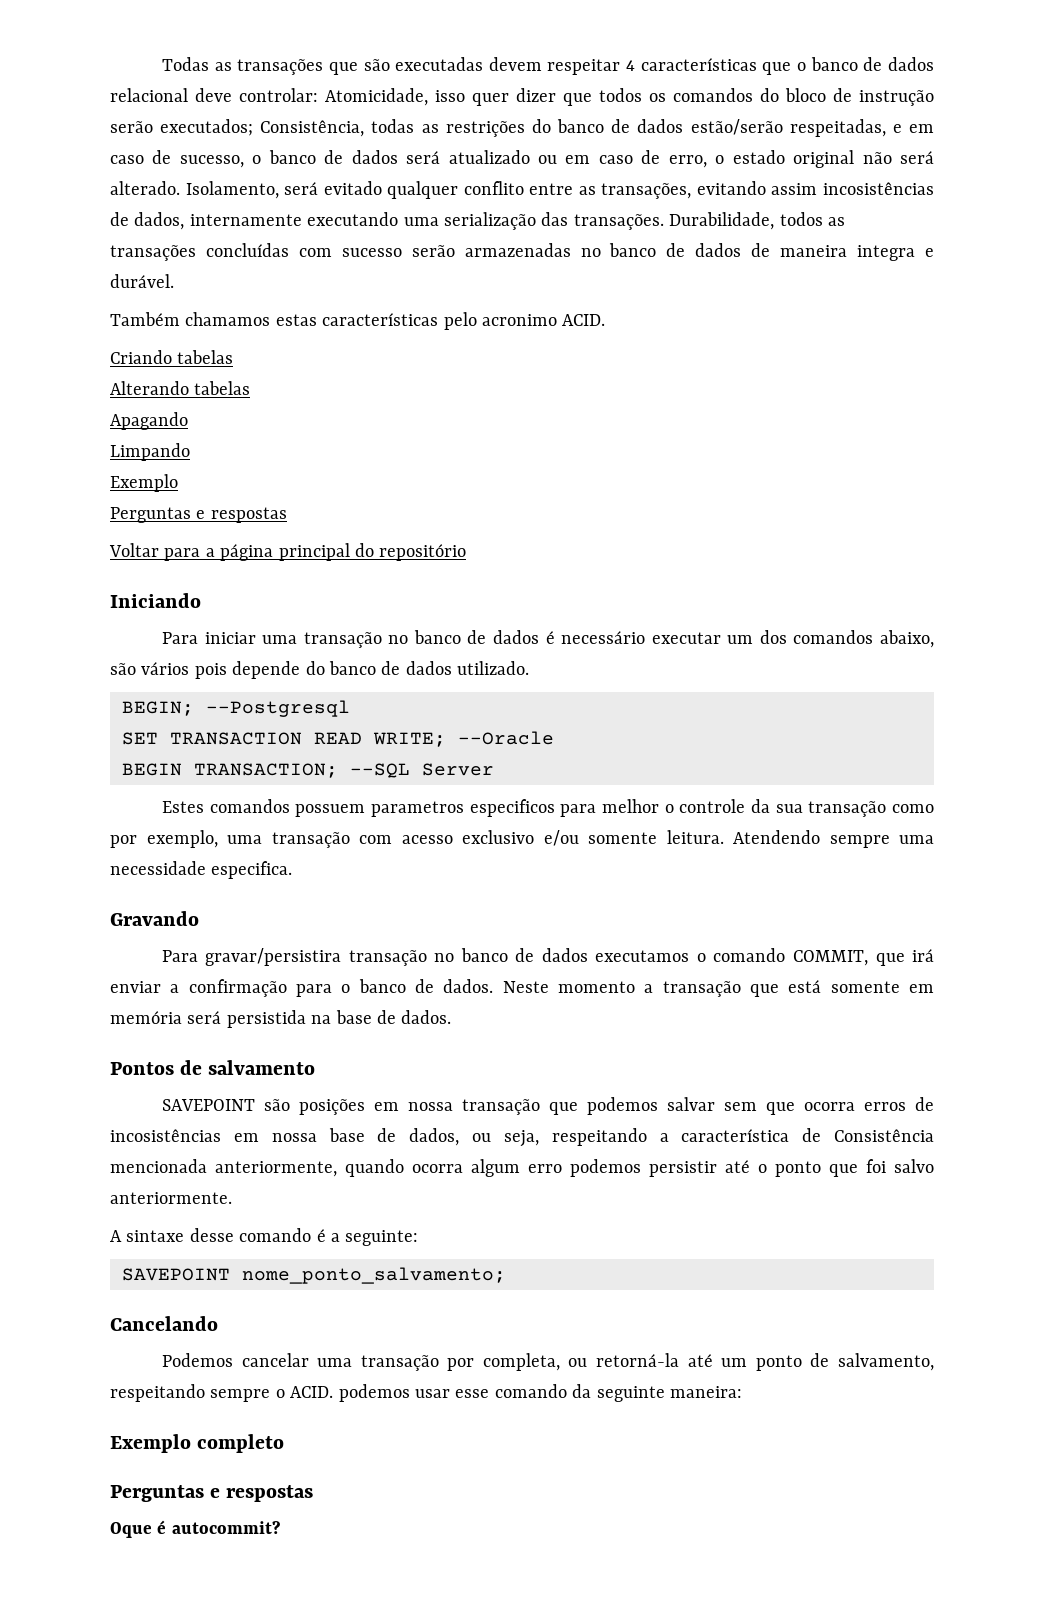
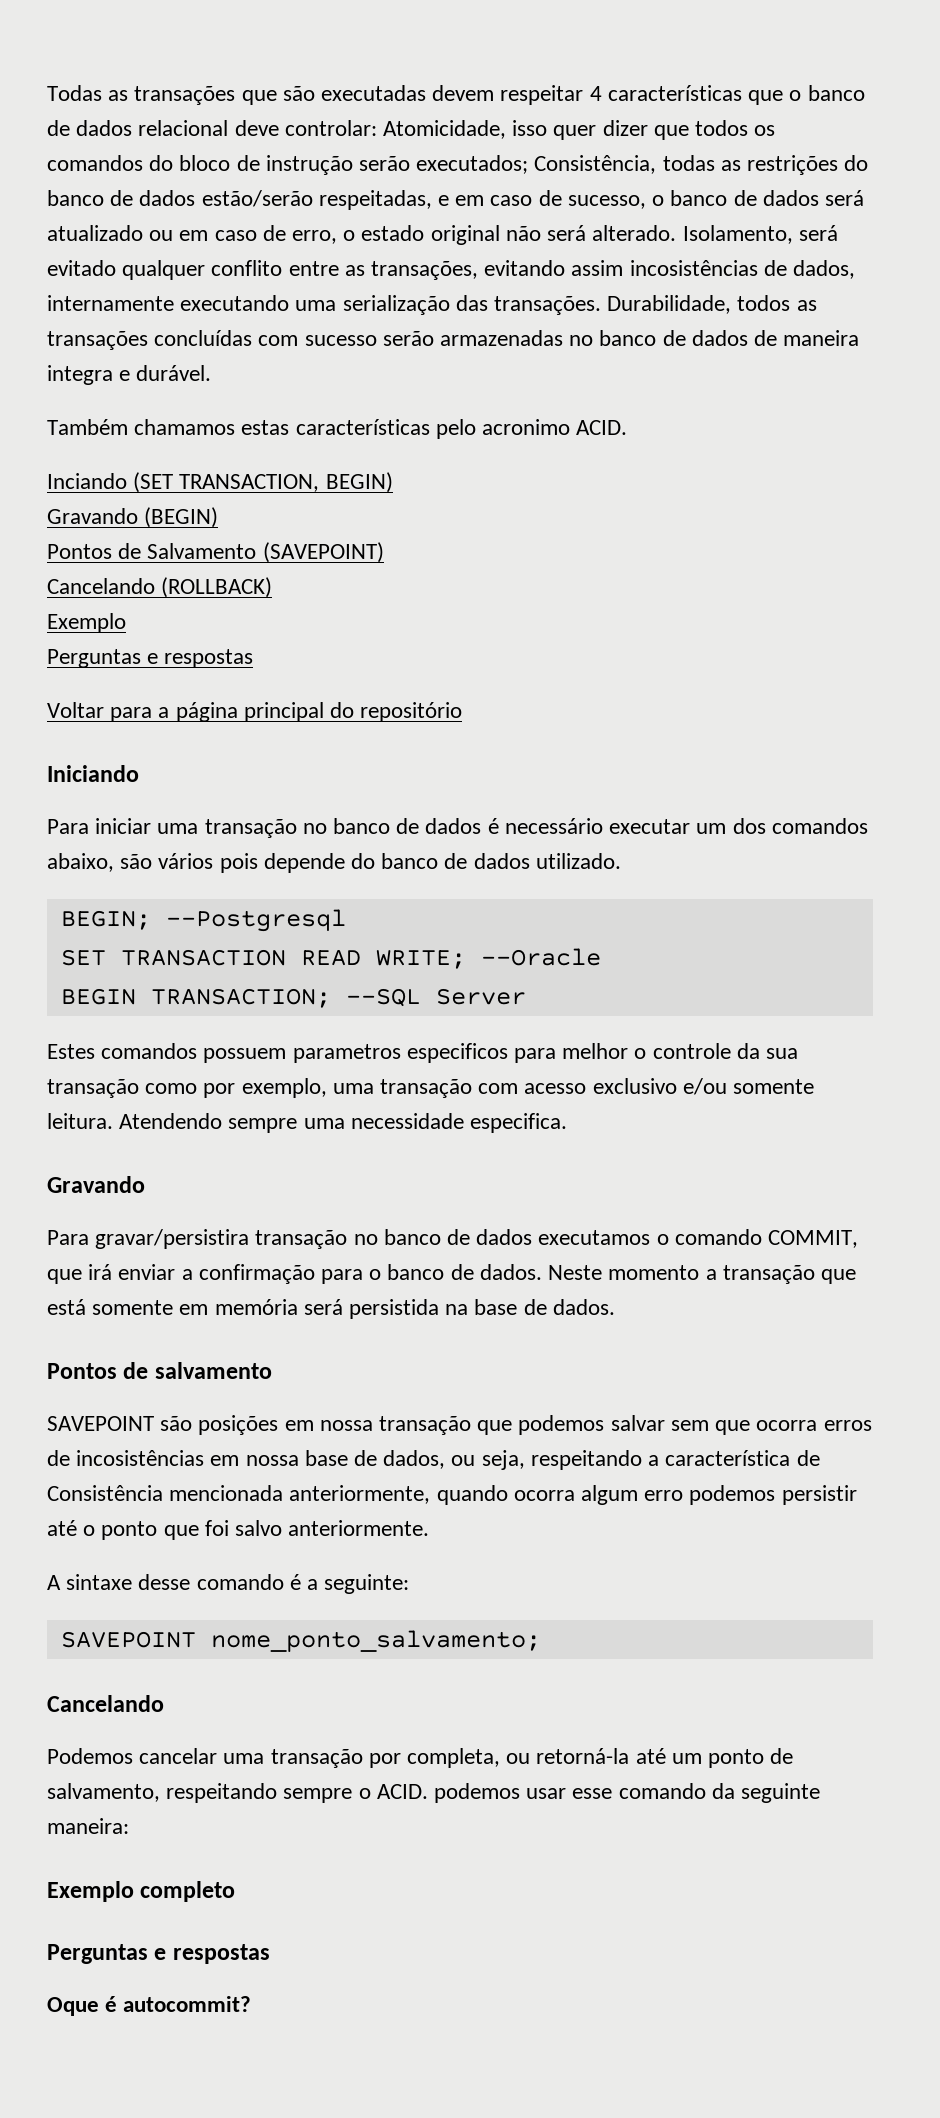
[110,350,234,364] [110,381,251,395] [110,412,188,430] [110,443,190,461] Criando tabelas // Alterando tabelas // Apagando // Limpando -> [47,472,393,493] [47,507,219,528] [47,542,384,563] [47,577,273,598] Inciando (SET TRANSACTION, BEGIN) // Gravando (BEGIN) // Pontos de Salvamento (SAVEPOINT) // Cancelando (ROLLBACK)

